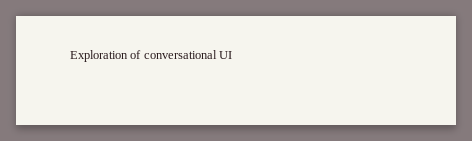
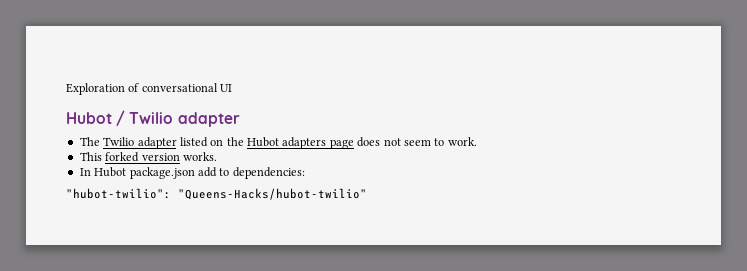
(233, 55) none -> [66,110,240,127] [79,137,477,149] [79,152,217,162] [79,167,305,179] [66,188,367,200] // Hubot / Twilio adapter // The Twilio adapter listed on the Hubot adapters page does not seem to work. // This forked version works. // In Hubot package.json add to dependencies: // "hubot-twilio": "Queens-Hacks/hubot-twilio"

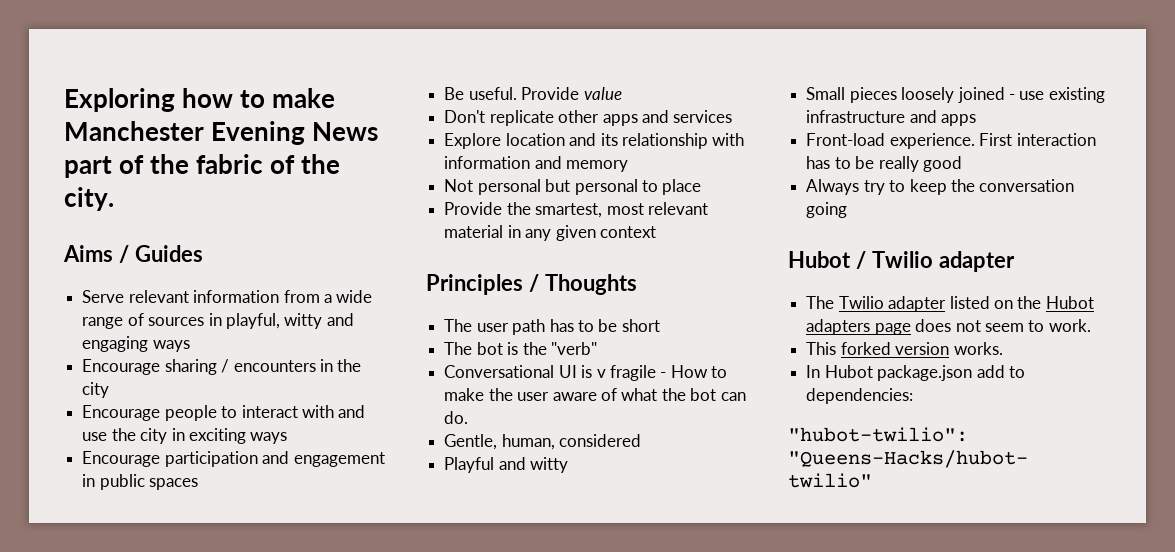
[66,83,233,95] Exploration of conversational UI -> [64,88,336,112] [64,121,379,145] [64,154,341,178] [64,187,114,211] [63,245,203,263] [82,290,373,303] [82,313,354,329] [82,336,190,352] [82,359,362,375] [82,382,110,398] [82,405,366,421] [82,428,288,444] [82,451,385,467] [82,474,199,490] [444,87,622,100] [444,110,733,126] [444,133,745,149] [444,156,629,172] [444,179,702,195] [444,202,708,218] [444,225,656,241] [426,274,637,295] [444,319,660,335] [444,342,597,355] [444,365,728,381] [444,388,746,401] [444,411,469,424] [444,434,642,450] [444,457,569,473] [806,87,1105,103] [806,110,977,126] [806,133,1096,149] [806,156,962,172] [806,179,1075,195] [806,202,848,218] Exploring how to make Manchester Evening News part of the fabric of the city. // Aims / Guides // Serve relevant information from a wide range of sources in playful, witty and engaging ways // Encourage sharing / encounters in the city // Encourage people to interact with and use the city in exciting ways // Encourage participation and engagement in public spaces // Be useful. Provide value // Don't replicate other apps and services // Explore location and its relationship with information and memory // Not personal but personal to place // Provide the smartest, most relevant material in any given context // Principles / Thoughts // The user path has to be short // The bot is the "verb" // Conversational UI is v fragile - How to make the user aware of what the bot can do. // Gentle, human, considered // Playful and witty // Small pieces loosely joined - use existing infrastructure and apps // Front-load experience. First interaction has to be really good // Always try to keep the conversation going

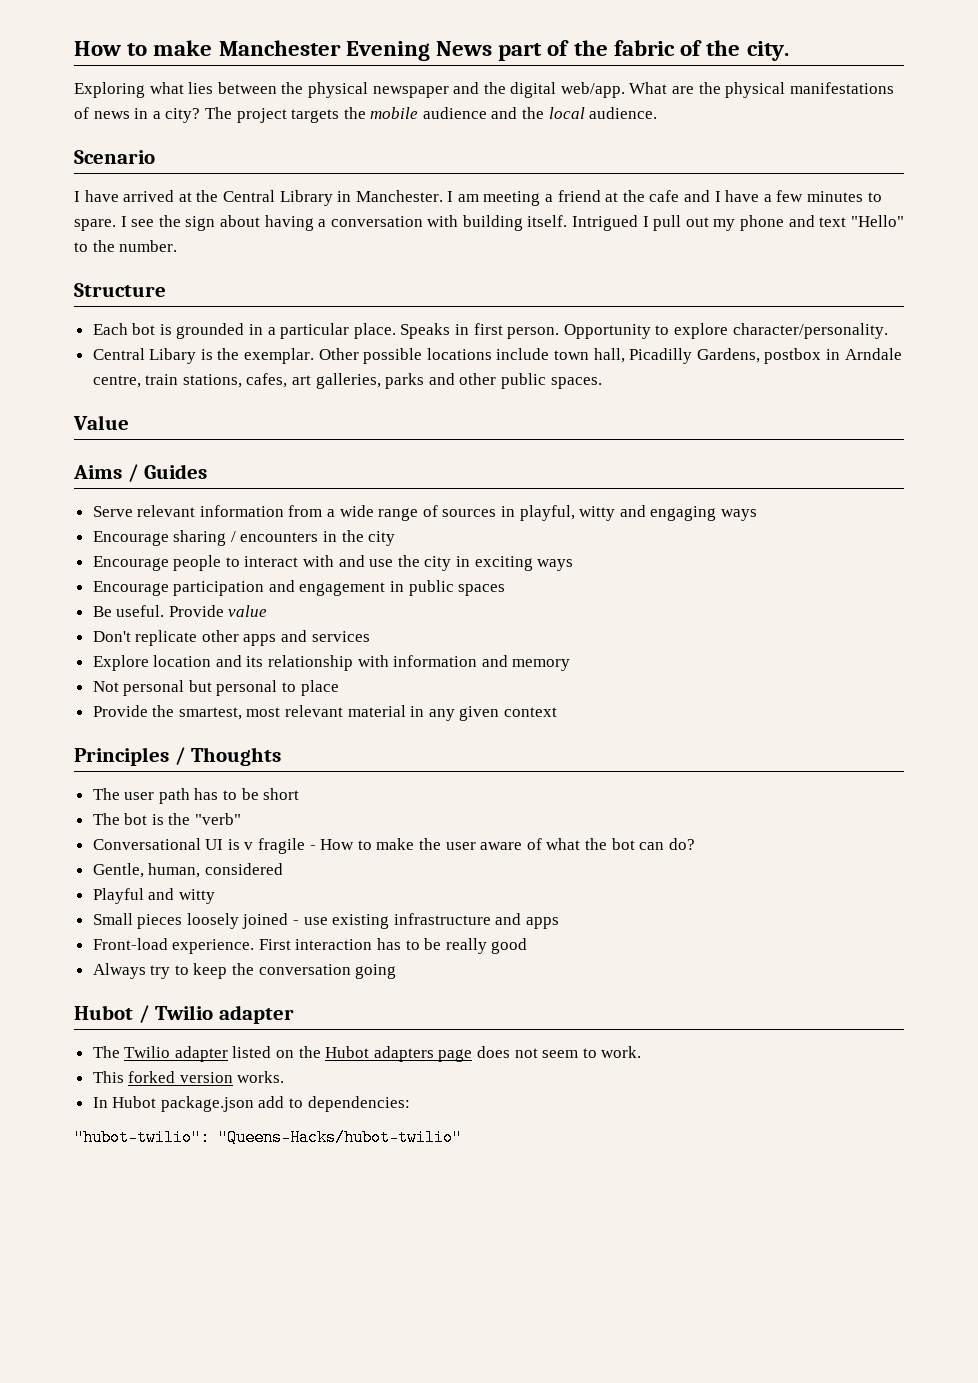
[64,88,234,112] Exploring how -> [74,41,121,56] How
(114, 199) none -> [74,82,894,98] [74,107,658,123] [74,150,155,164] [74,190,882,206] [74,215,904,231] [74,240,178,252] [74,283,166,297] [92,323,888,339] [92,348,902,364] [92,373,602,389] [73,415,129,430] // Exploring what lies between the physical newspaper and the digital web/app. What are the physical manifestations of news in a city? The project targets the mobile audience and the local audience. // Scenario // I have arrived at the Central Library in Manchester. I am meeting a friend at the cafe and I have a few minutes to spare. I see the sign about having a conversation with building itself. Intrigued I pull out my phone and text "Hello" to the number. // Structure // Each bot is grounded in a particular place. Speaks in first person. Opportunity to explore character/personality. // Central Libary is the exemplar. Other possible locations include town hall, Picadilly Gardens, postbox in Arndale centre, train stations, cafes, art galleries, parks and other public spaces. // Value
[444,411,469,424] do. -> [668,838,695,850] do?

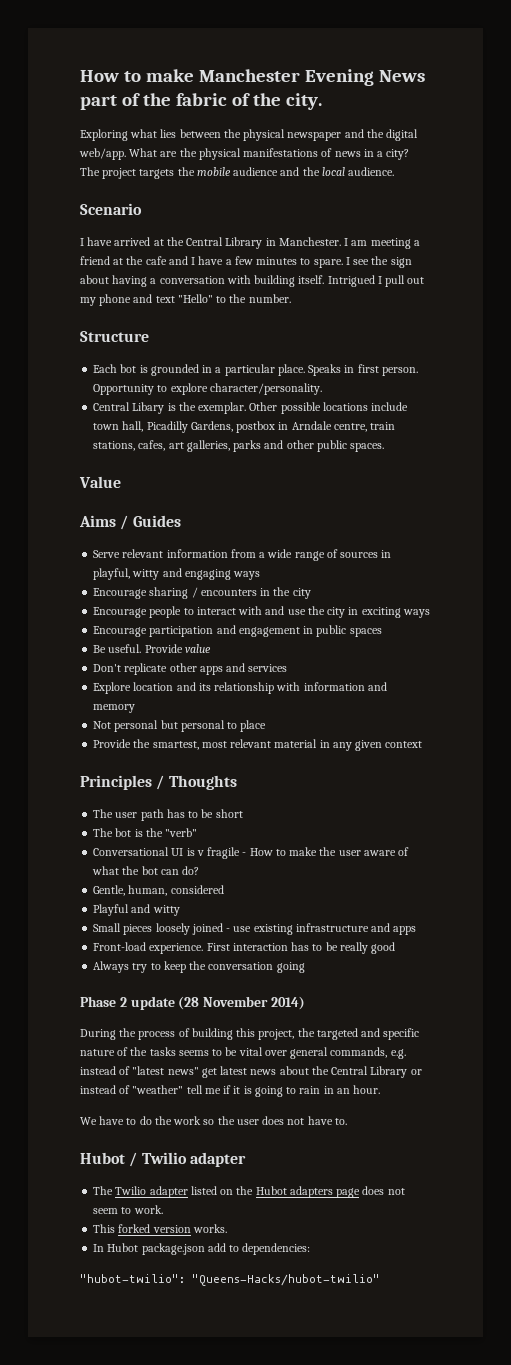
(397, 971) none -> [80,996,305,1010] [80,1028,420,1040] [80,1047,406,1059] [80,1066,422,1078] [80,1085,381,1097] [80,1116,347,1125] // Phase 2 update (28 November 2014) // During the process of building this project, the targeted and specific nature of the tasks seems to be vital over general commands, e.g. instead of "latest news" get latest news about the Central Library or instead of "weather" tell me if it is going to rain in an hour. // We have to do the work so the user does not have to.

